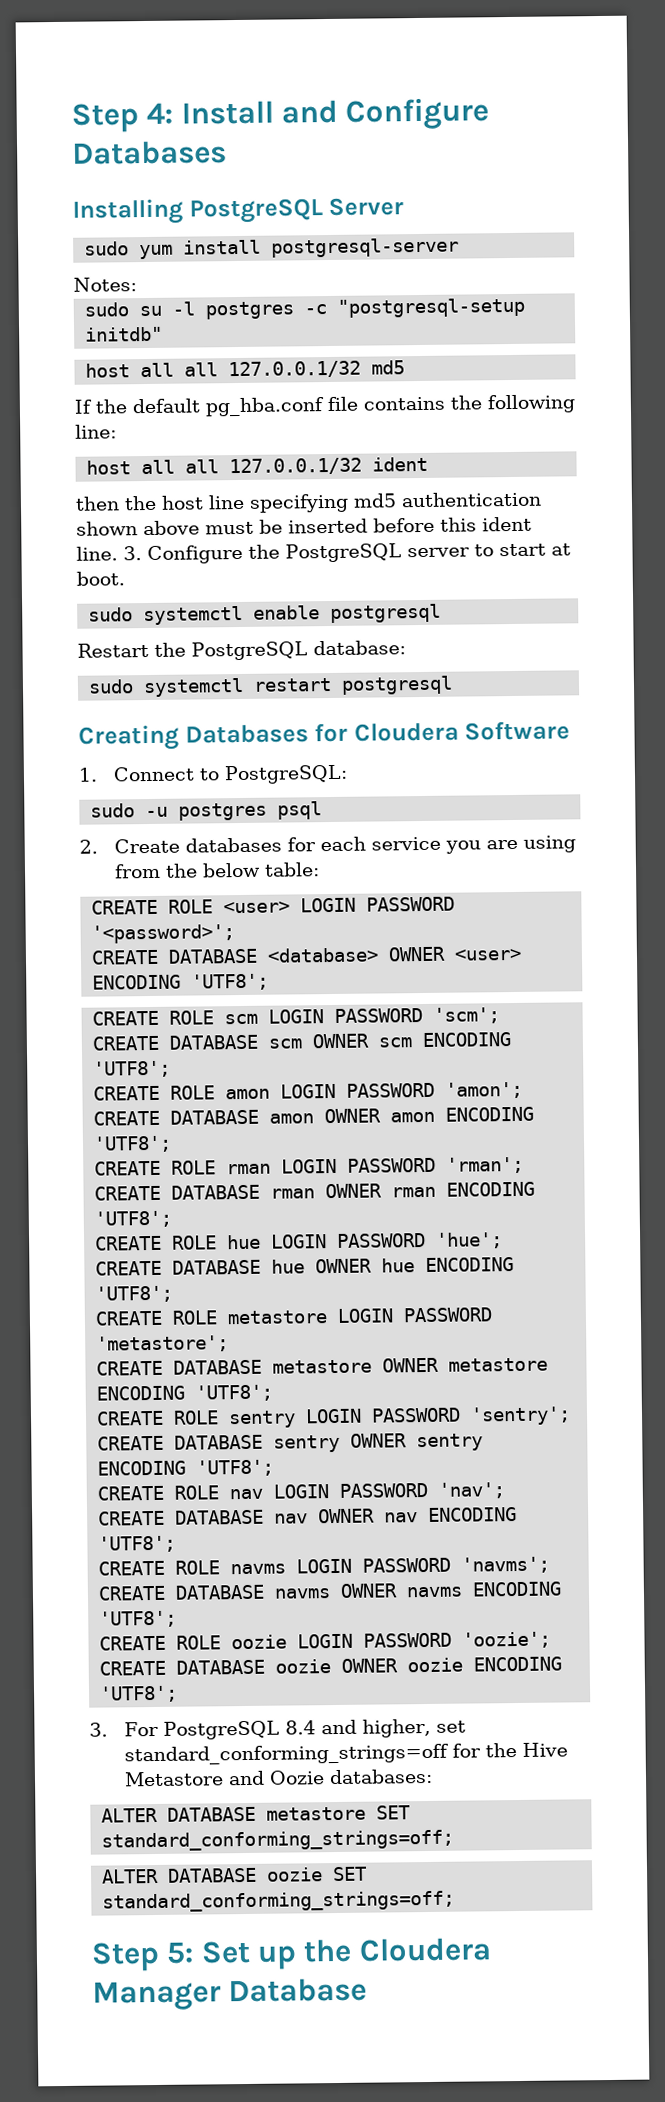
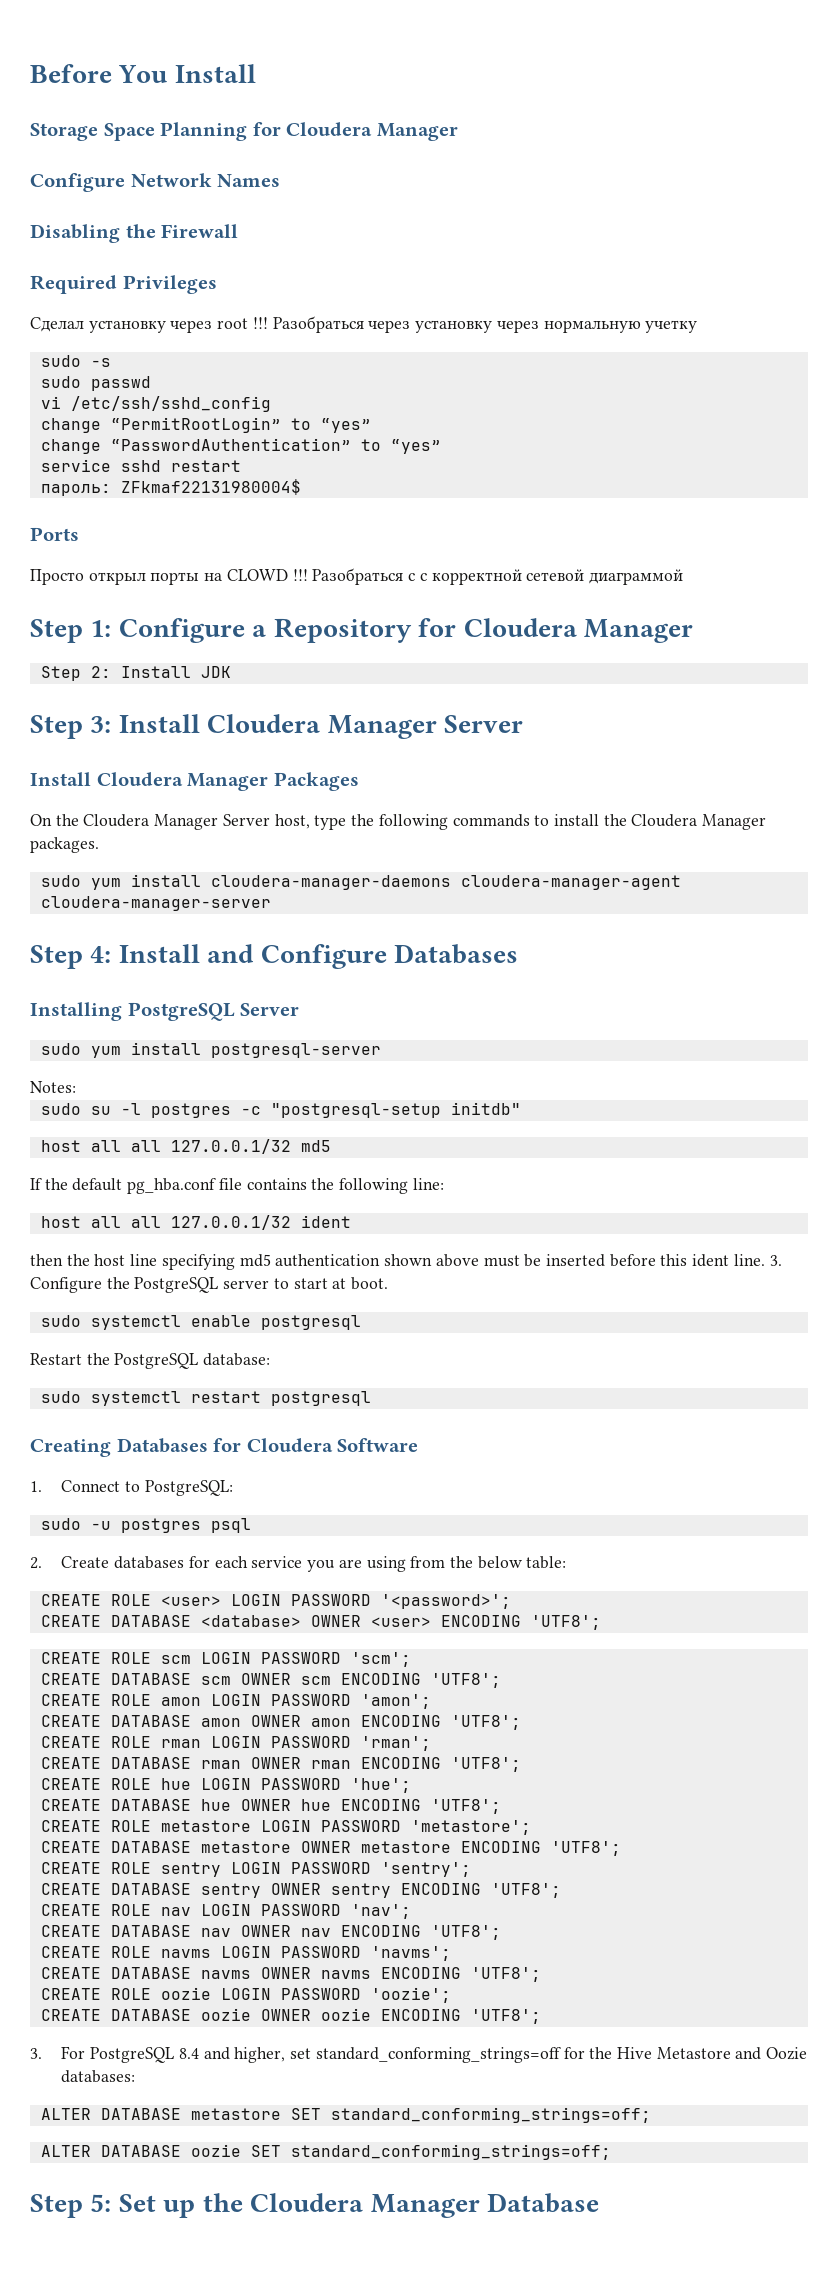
(71, 118) none -> [30,64,256,83] [30,122,458,141] [30,173,281,192] [30,224,239,243] [30,275,217,294] [30,316,698,333] [40,355,111,367] [40,376,151,391] [40,396,271,412] [40,417,371,433] [40,438,441,454] [40,459,241,472] [40,479,301,496] [30,527,79,541] [30,568,683,585] [30,618,693,643] [40,666,231,681] [30,714,524,739] [30,772,359,791] [30,814,767,830] [30,837,99,853] [40,874,681,890] [40,896,271,911] Before You Install // Storage Space Planning for Cloudera Manager // Configure Network Names // Disabling the Firewall // Required Privileges // Сделал установку через root !!! Разобраться через установку через нормальную учетку // sudo -s // sudo passwd // vi /etc/ssh/sshd_config // change “PermitRootLogin” to “yes” // change “PasswordAuthentication” to “yes” // service sshd restart // пароль: ZFkmaf22131980004$ // Ports // Просто открыл порты на CLOWD !!! Разобраться с с корректной сетевой диаграммой // Step 1: Configure a Repository for Cloudera Manager // Step 2: Install JDK // Step 3: Install Cloudera Manager Server // Install Cloudera Manager Packages // On the Cloudera Manager Server host, type the following commands to install the Cloudera Manager packages. // sudo yum install cloudera-manager-daemons cloudera-manager-agent cloudera-manager-server //

